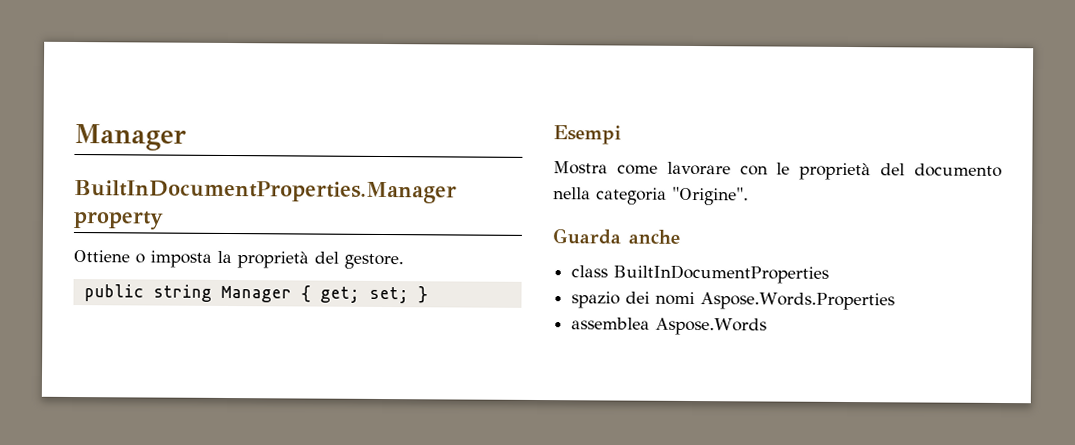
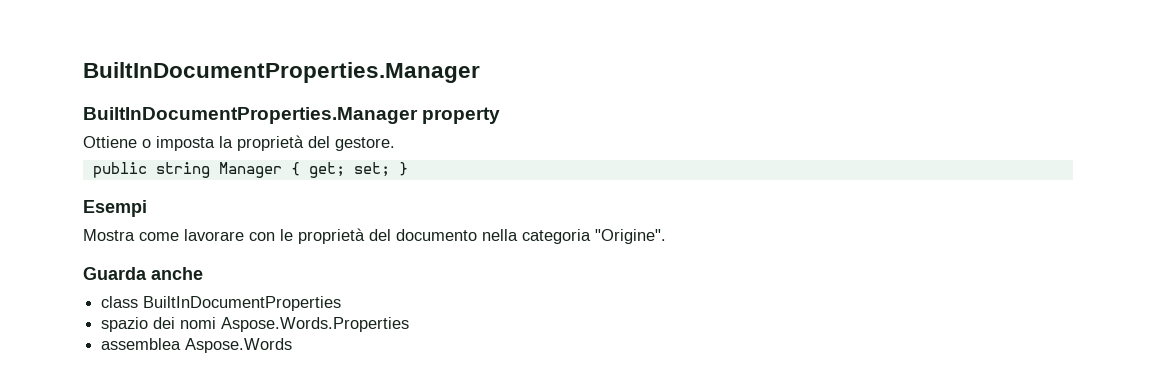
[74,124,187,151] Manager -> [83,62,480,83] BuiltInDocumentProperties.Manager

